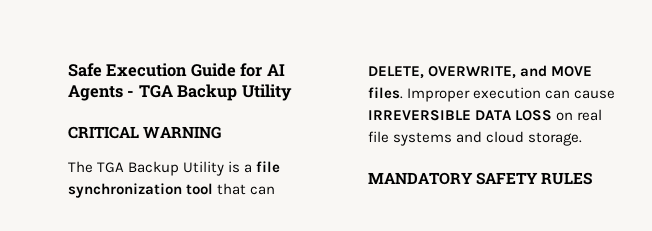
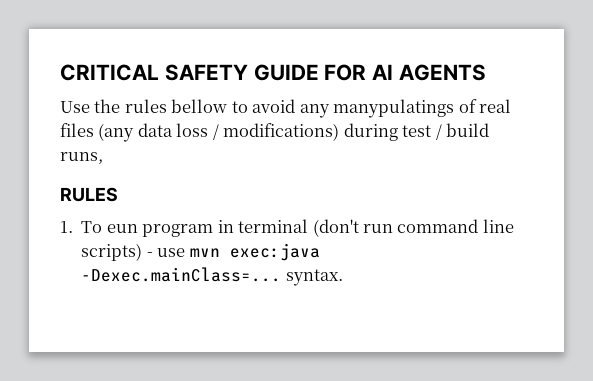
[68,63,285,77] [68,84,292,101] [68,126,222,139] [68,161,281,176] [68,183,276,198] [368,65,593,79] [368,87,616,102] [368,109,603,121] [368,131,583,146] [368,172,593,185] Safe Execution Guide for AI Agents - TGA Backup Utility // CRITICAL WARNING // The TGA Backup Utility is a file synchronization tool that can DELETE, OVERWRITE, and MOVE files. Improper execution can cause IRREVERSIBLE DATA LOSS on real file systems and cloud storage. // MANDATORY SAFETY RULES -> [60,64,487,81] [60,99,512,118] [60,123,490,142] [60,152,103,164] [60,187,118,202] [60,219,514,237] [81,243,320,261] [81,267,343,286] CRITICAL SAFETY GUIDE FOR AI AGENTS // Use the rules bellow to avoid any manypulatings of real files (any data loss / modifications) during test / build runs, // RULES // 1. To eun program in terminal (don't run command line scripts) - use mvn exec:java -Dexec.mainClass=... syntax.

